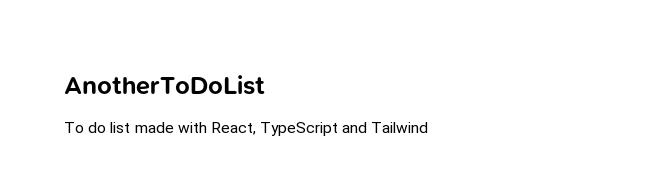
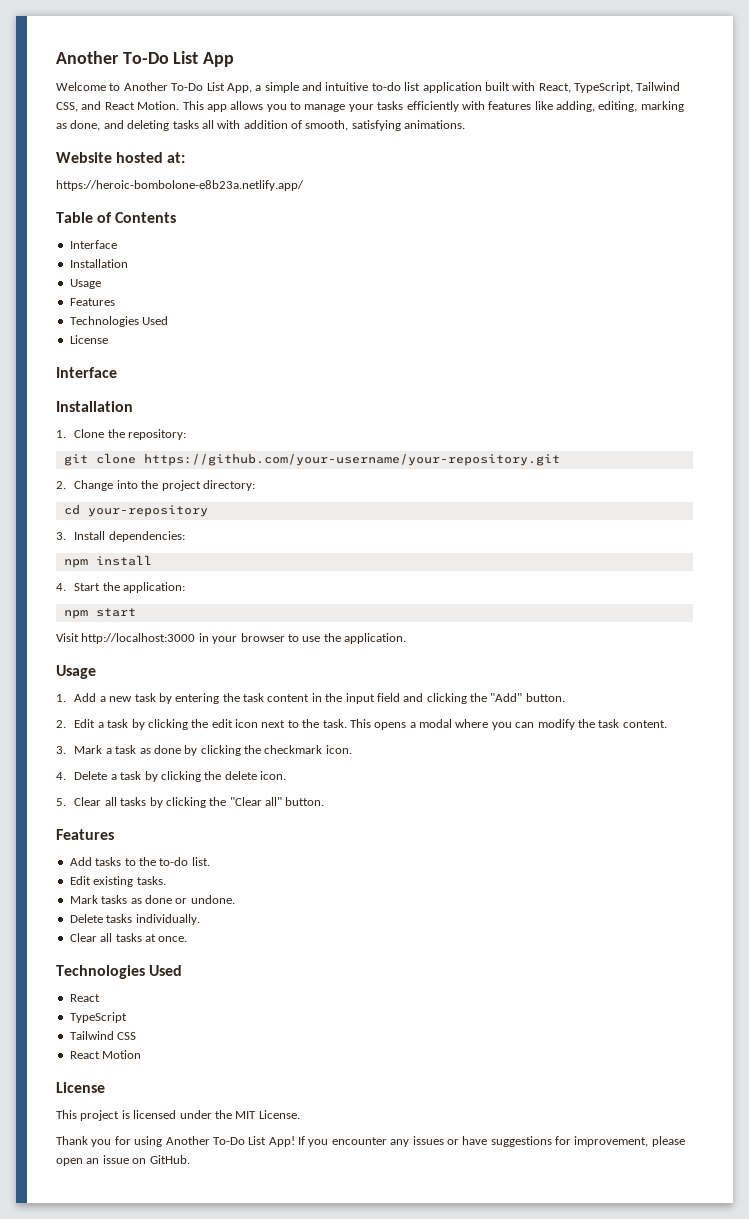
[64,75,265,95] [64,122,429,136] AnotherToDoList // To do list made with React, TypeScript and Tailwind -> [56,51,235,67] [56,82,681,93] [56,101,684,112] [56,120,466,131] [56,152,186,163] [56,180,304,191] [56,212,177,223] [69,240,117,249] [69,259,128,268] [69,279,101,289] [69,298,115,306] [69,316,169,327] [69,335,108,344] [56,367,117,378] [56,401,133,412] [56,429,187,440] [63,453,560,466] [56,480,255,491] [63,504,208,517] [56,531,185,542] [63,555,152,568] [56,582,186,593] [63,608,136,619] [56,633,406,644] [56,665,96,679] [56,693,565,704] [56,719,667,730] [56,745,352,756] [56,771,287,782] [56,797,325,808] [56,829,114,840] [69,857,210,866] [69,876,166,887] [69,895,235,904] [69,914,200,925] [69,933,188,942] [56,965,183,979] [69,994,100,1002] [69,1012,127,1023] [69,1031,137,1040] [69,1050,142,1059] [56,1082,105,1093] [56,1110,300,1121] [56,1136,685,1147] [56,1155,190,1166] Another To-Do List App // Welcome to Another To-Do List App, a simple and intuitive to-do list application built with React, TypeScript, Tailwind CSS, and React Motion. This app allows you to manage your tasks efficiently with features like adding, editing, marking as done, and deleting tasks all with addition of smooth, satisfying animations. // Website hosted at: // https://heroic-bombolone-e8b23a.netlify.app/ // Table of Contents // Interface // Installation // Usage // Features // Technologies Used // License // Interface // Installation // 1. Clone the repository: // git clone https://github.com/your-username/your-repository.git // 2. Change into the project directory: // cd your-repository // 3. Install dependencies: // npm install // 4. Start the application: // npm start // Visit http://localhost:3000 in your browser to use the application. // Usage // 1. Add a new task by entering the task content in the input field and clicking the "Add" button. // 2. Edit a task by clicking the edit icon next to the task. This opens a modal where you can modify the task content. // 3. Mark a task as done by clicking the checkmark icon. // 4. Delete a task by clicking the delete icon. // 5. Clear all tasks by clicking the "Clear all" button. // Features // Add tasks to the to-do list. // Edit existing tasks. // Mark tasks as done or undone. // Delete tasks individually. // Clear all tasks at once. // Technologies Used // React // TypeScript // Tailwind CSS // React Motion // License // This project is licensed under the MIT License. // Thank you for using Another To-Do List App! If you encounter any issues or have suggestions for improvement, please open an issue on GitHub.

